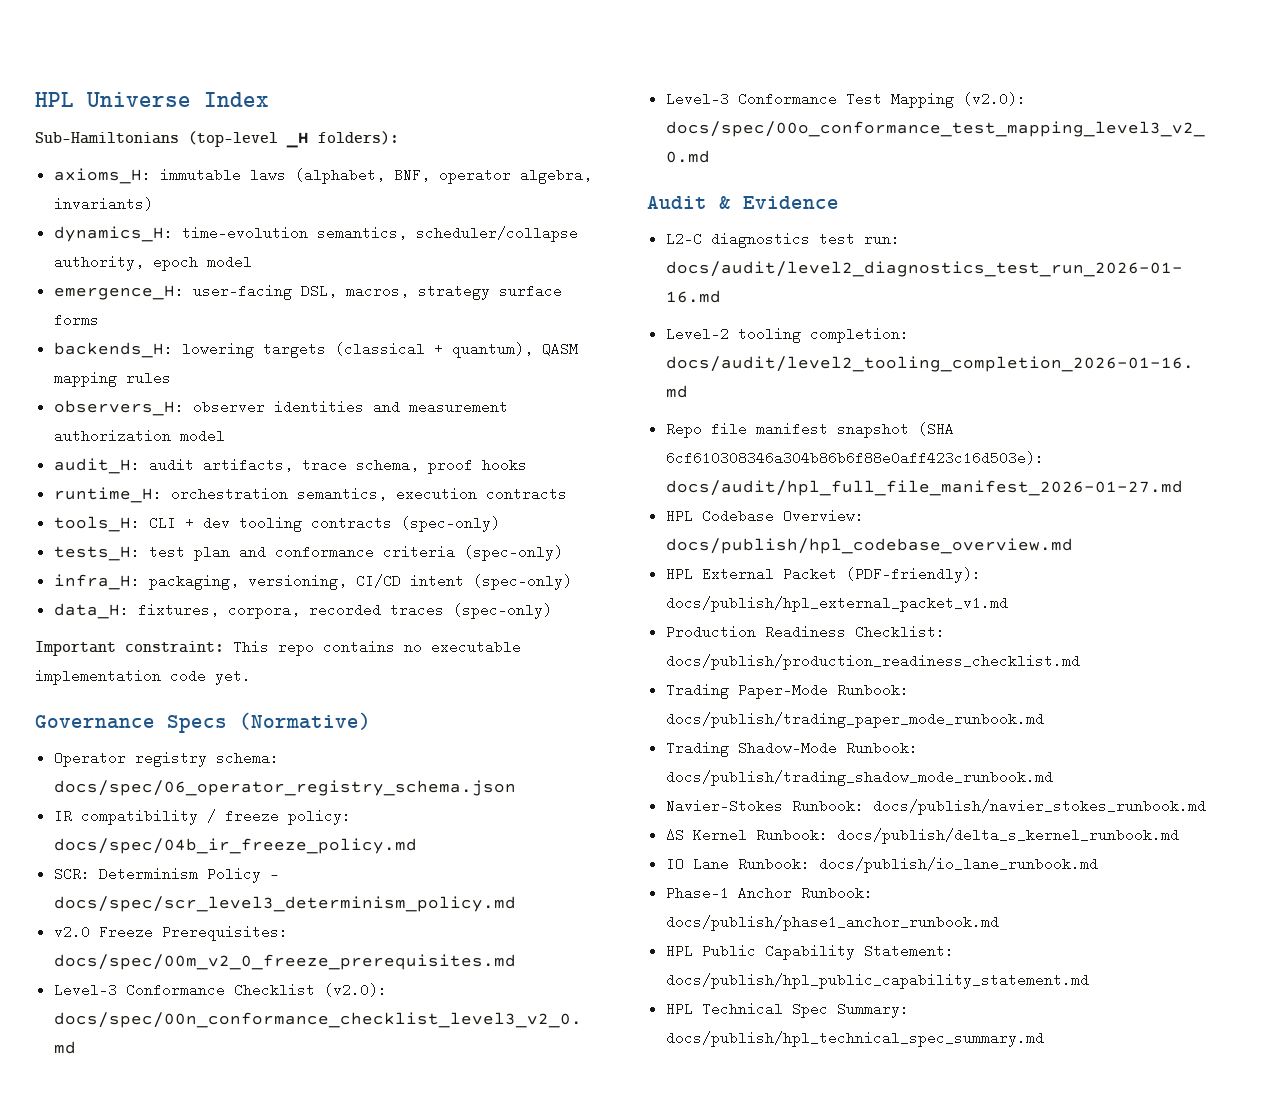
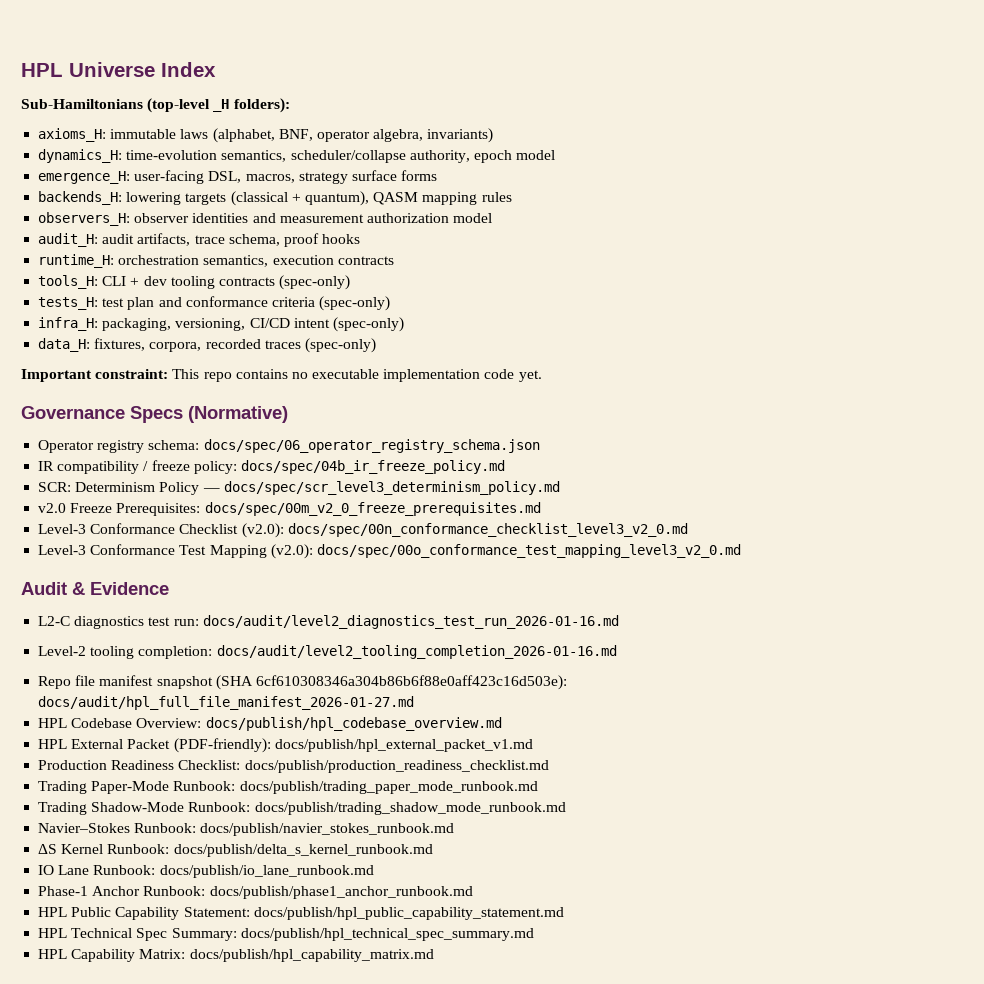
(1044, 1039) none -> [38,949,434,962] // HPL Capability Matrix: docs/publish/hpl_capability_matrix.md

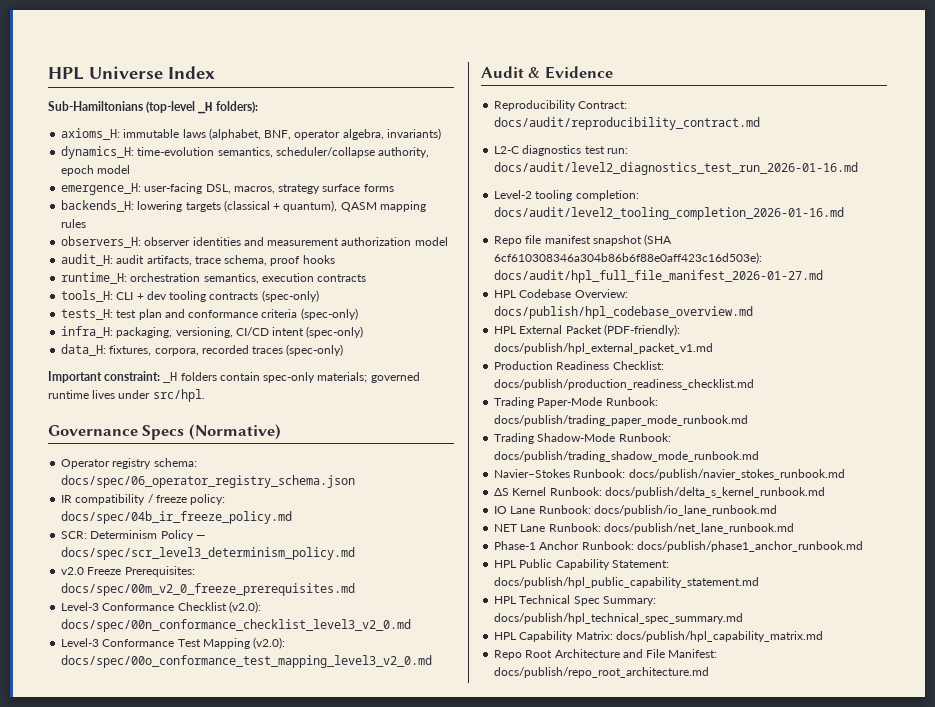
[172,369,542,382] This repo contains no executable implementation code yet. -> [163,372,420,383] [48,389,205,402] _H folders contain spec-only materials; governed runtime lives under src/hpl.
(169, 588) none -> [494,100,628,111] [494,117,761,130] // Reproducibility Contract: docs/audit/reproducibility_contract.md
(374, 871) none -> [494,523,794,534] // NET Lane Runbook: docs/publish/net_lane_runbook.md
(434, 955) none -> [494,649,718,660] [494,667,710,678] // Repo Root Architecture and File Manifest: docs/publish/repo_root_architecture.md

